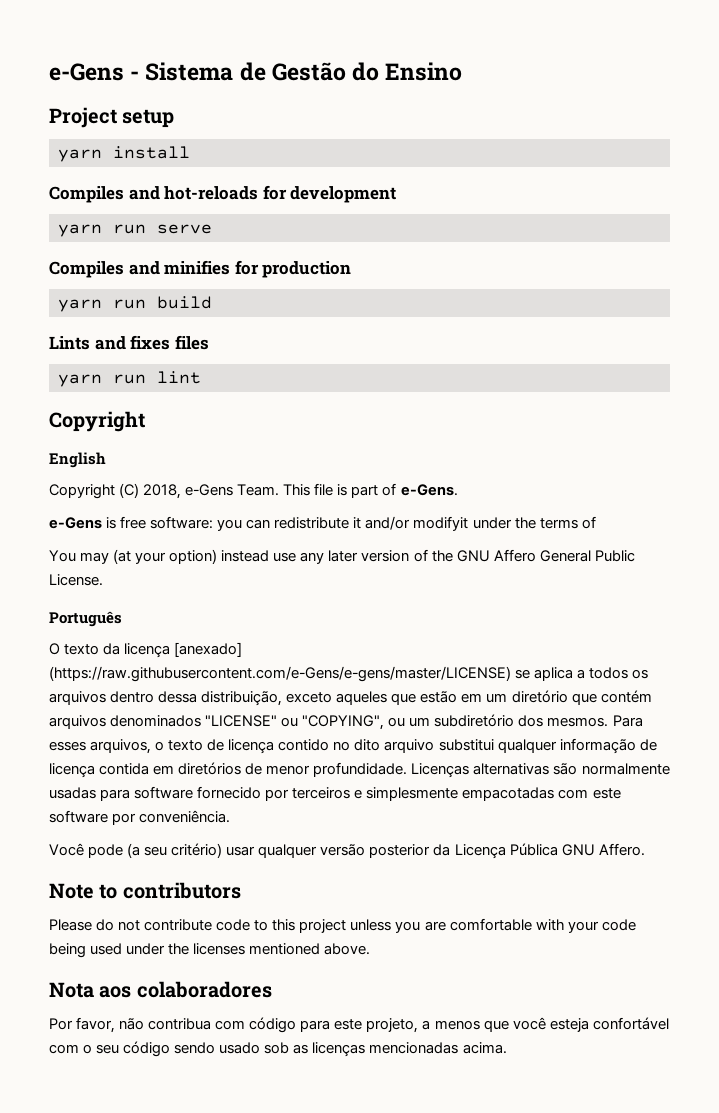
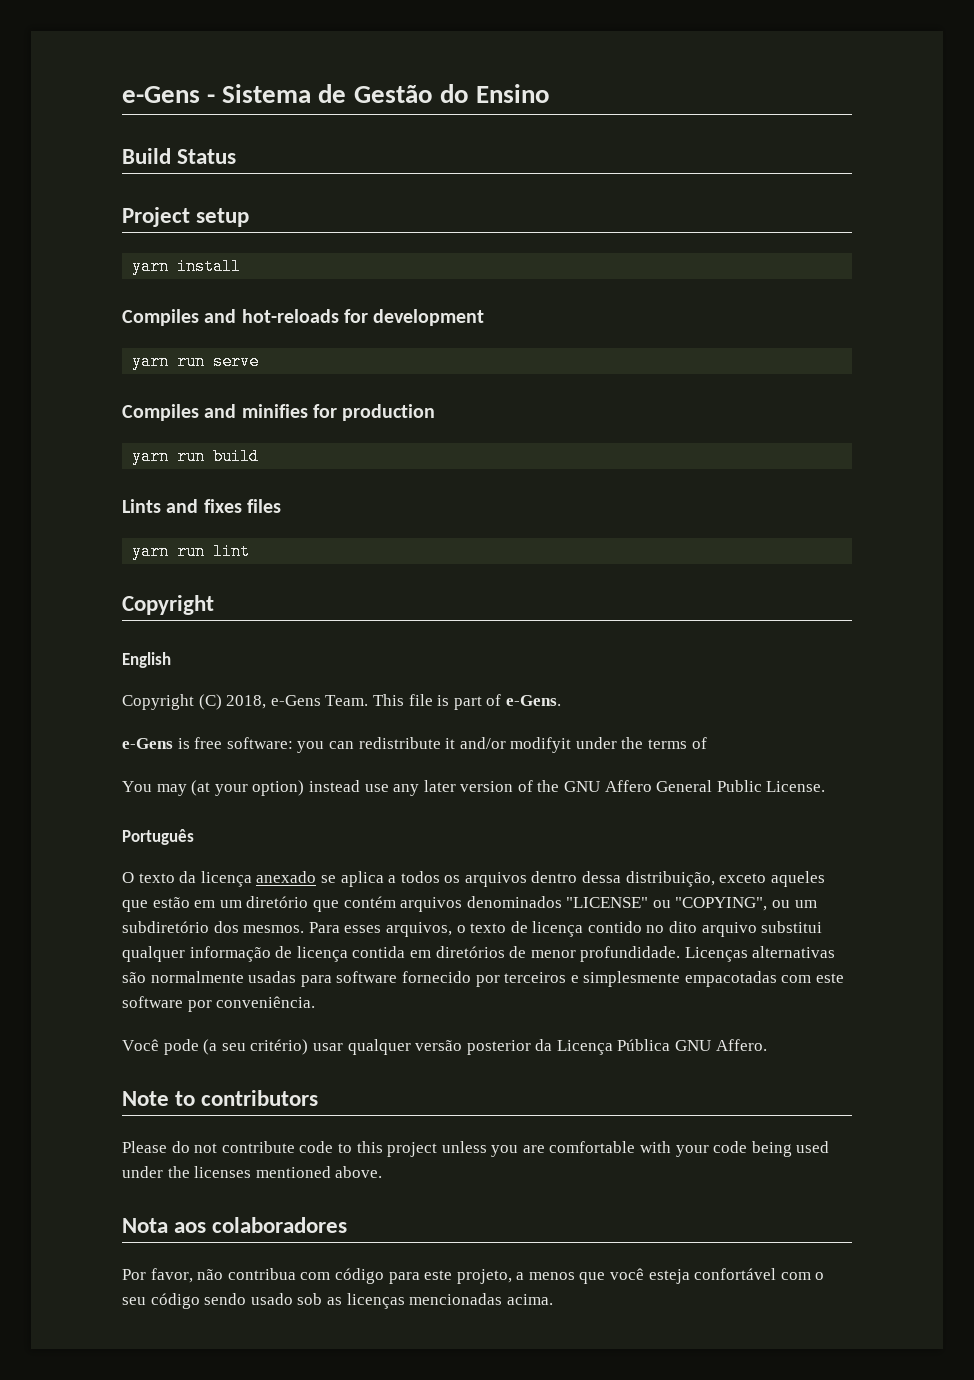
(463, 71) none -> [122,148,237,164] // Build Status
[174,642,243,657] [49,666,511,682] [anexado] (https://raw.githubusercontent.com/e-Gens/e-gens/master/LICENSE) -> [256,871,317,883] anexado

